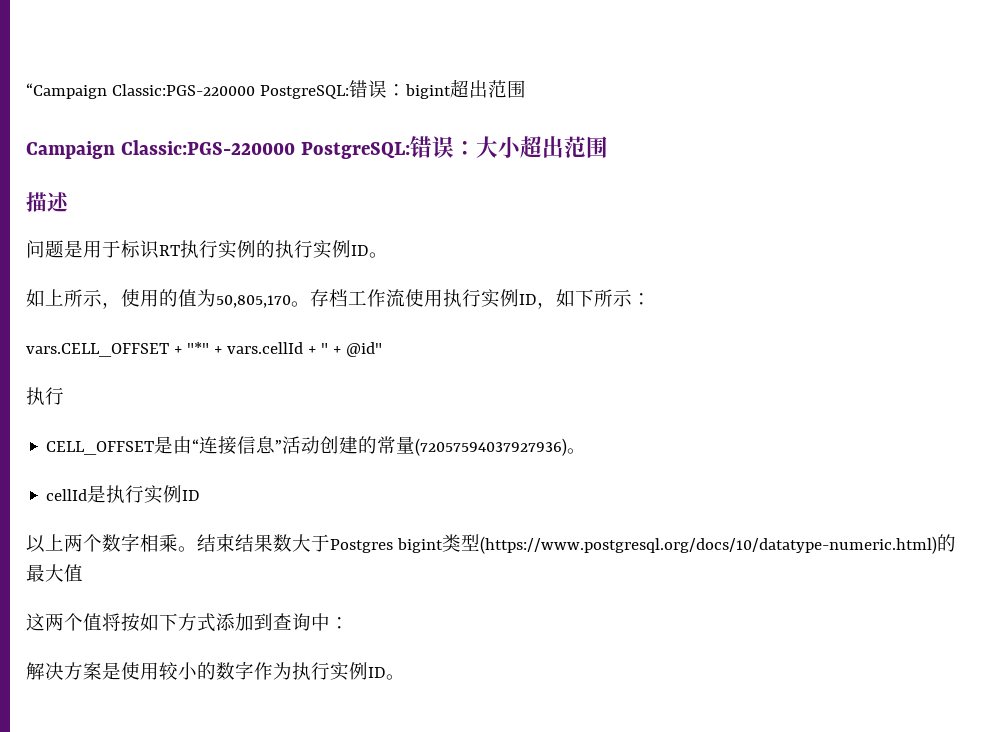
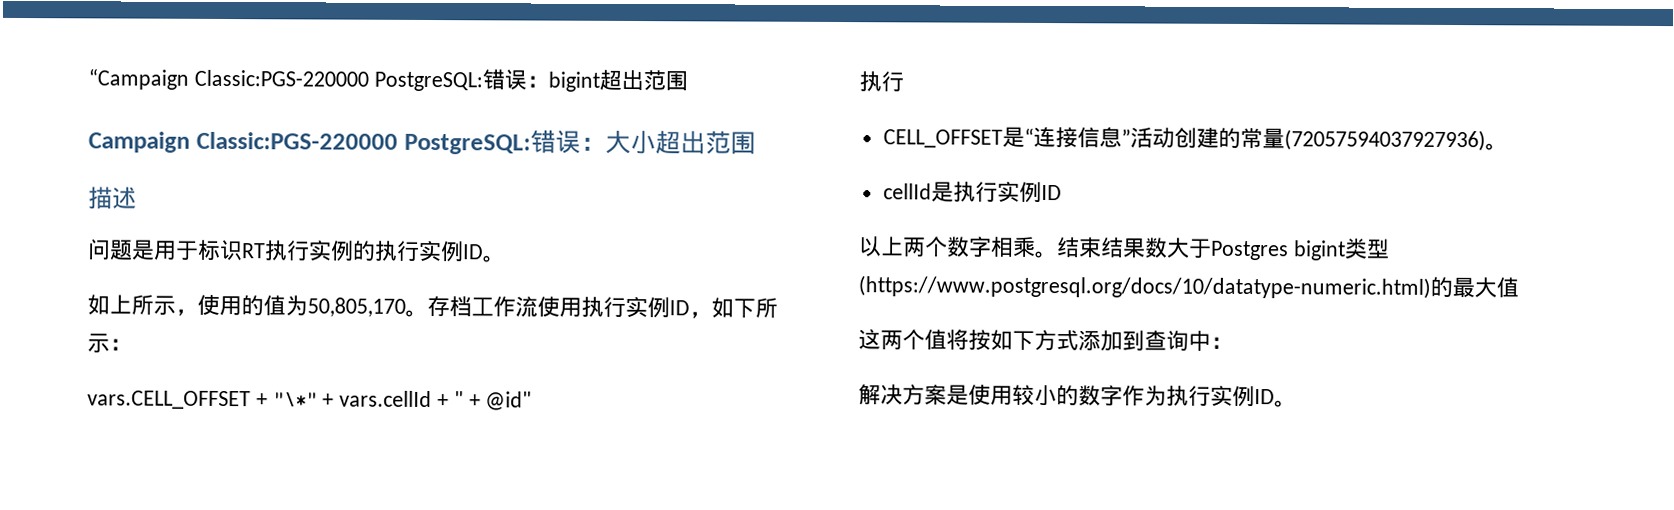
[186,342,209,354] "*" -> [272,392,318,407] "\*"
[173,436,193,454] 由 -> (1025, 136) none

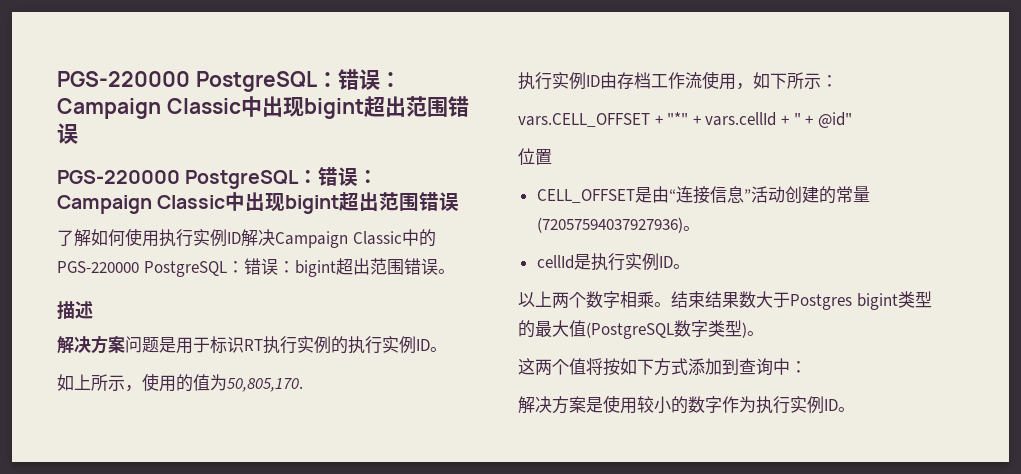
[88,68,483,92] “Campaign Classic:PGS-220000 PostgreSQL: -> [57,69,401,92] [57,96,469,119] [57,123,78,144] [57,167,379,189] [57,192,460,214] [57,228,436,248] [57,261,244,277] PGS-220000 PostgreSQL：错误：Campaign Classic中出现bigint超出范围错误 // PGS-220000 PostgreSQL：错误：Campaign Classic中出现bigint超出范围错误 // 了解如何使用执行实例ID解决Campaign Classic中的PGS-220000 PostgreSQL：
[88,129,756,155] // Campaign Classic:PGS-220000 PostgreSQL:错误：大小超出范围 -> [403,258,455,275] 错误。
(137, 197) none -> [57,335,125,354] 解决方案
[307,297,428,318] 50,805,170。 -> [227,378,303,392] [518,72,617,90] 50,805,170. // 执行实例ID由
[581,296,690,319] 执行实例ID -> (736, 81) none
[272,392,318,407] "\*" -> [667,112,689,125] "*"
[859,71,904,93] 执行 -> [518,148,552,165] 位置
(1025, 136) none -> [651,186,669,203] 由
(1062, 192) none -> [672,264,690,269] 。
[858,275,1431,299] (https://www.postgresql.org/docs/10/datatype-numeric.html) -> (932, 299) none
(1519, 287) none -> [586,320,764,339] (PostgreSQL数字类型)。

